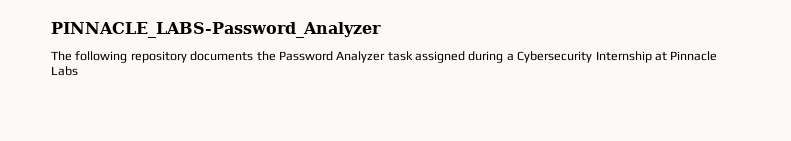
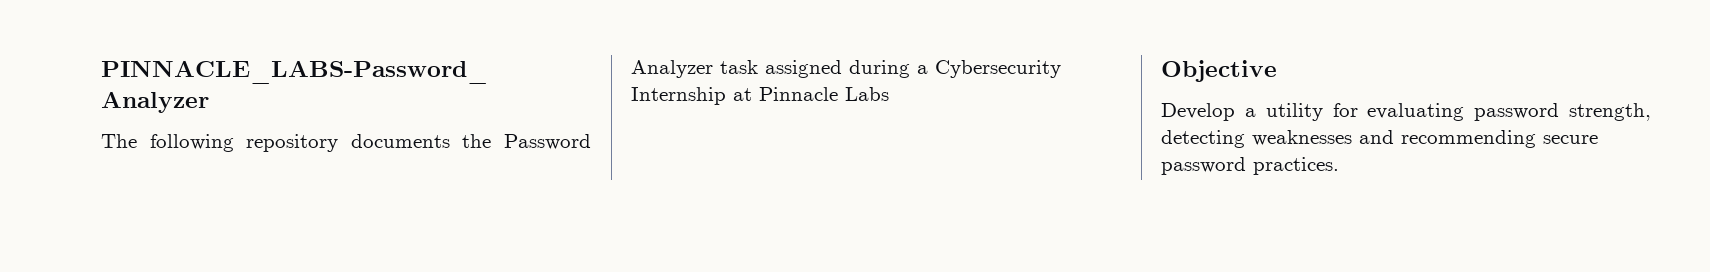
(78, 71) none -> [1161,60,1277,82] [1161,103,1651,121] [1161,130,1598,148] [1161,157,1339,175] // Objective // Develop a utility for evaluating password strength, detecting weaknesses and recommending secure password practices.

